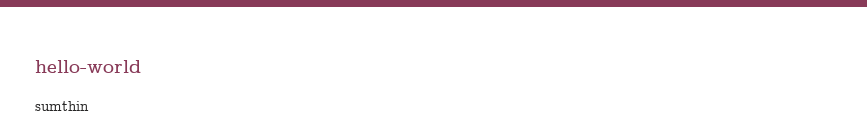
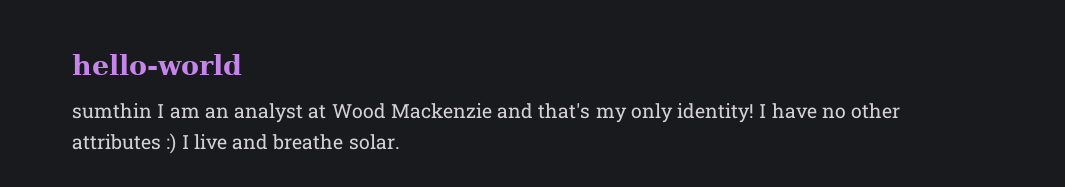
(89, 106) none -> [157,103,901,123] [72,133,400,154] I am an analyst at Wood Mackenzie and that's my only identity! I have no other attributes :) I live and breathe solar.

